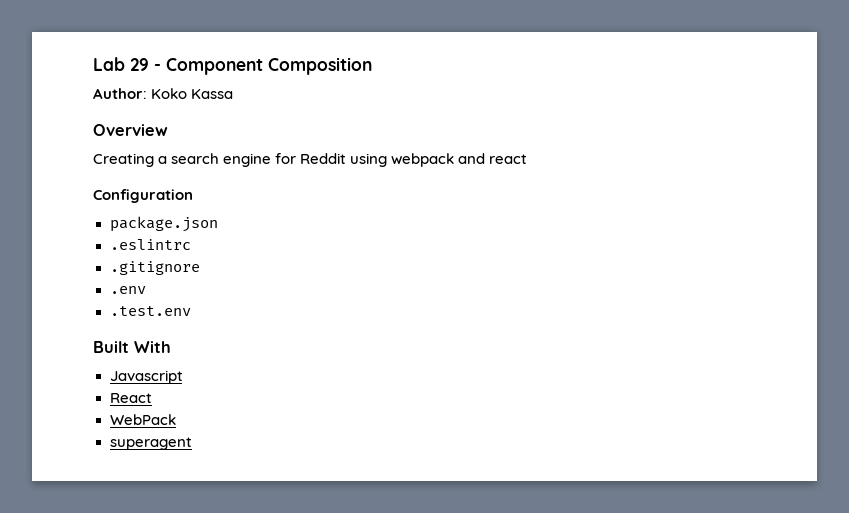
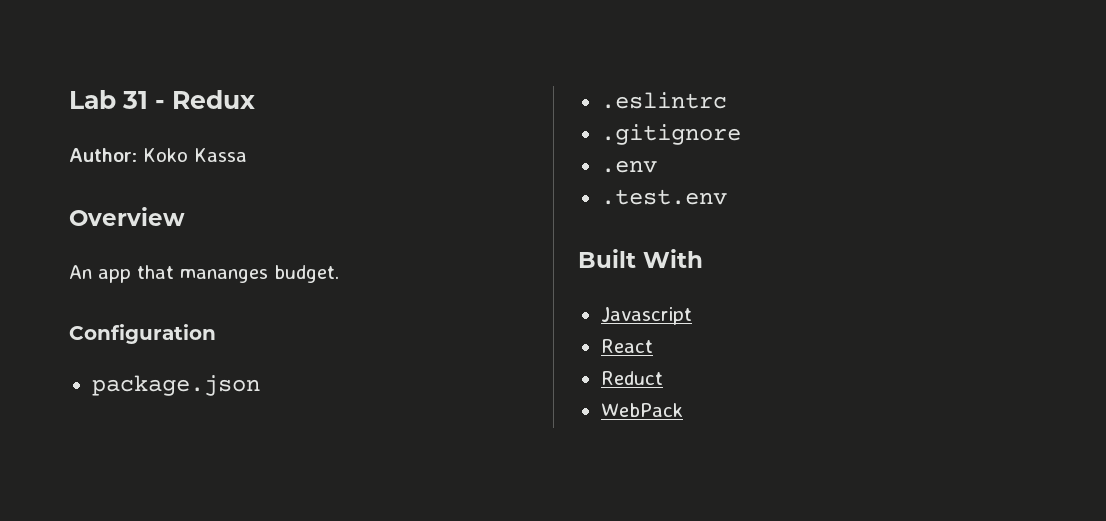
[130,57,372,75] 29 - Component Composition -> [122,90,255,109] 31 - Redux
[93,153,528,167] Creating a search engine for Reddit using webpack and react -> [69,265,339,283] An app that mananges budget.
(152, 398) none -> [600,371,663,385] // Reduct
[109,437,192,450] // superagent -> (683, 410) none

